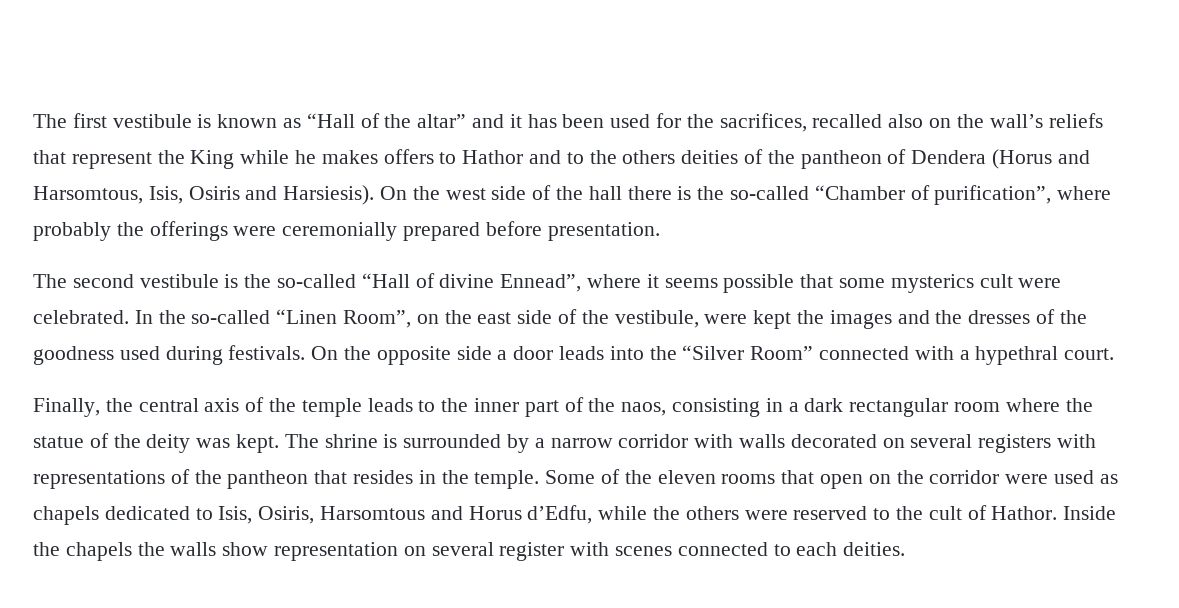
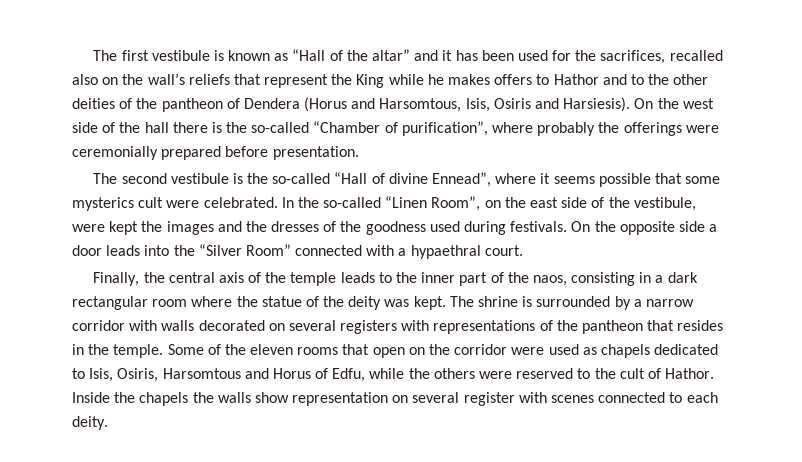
[622,150,676,164] others -> [673,74,709,85] other
[975,346,1059,365] hypethral -> [410,245,481,259] hypaethral
[527,505,593,524] d’Edfu, -> [315,368,366,382] of Edfu,
[843,542,906,556] deities. -> [72,416,108,430] deity.

